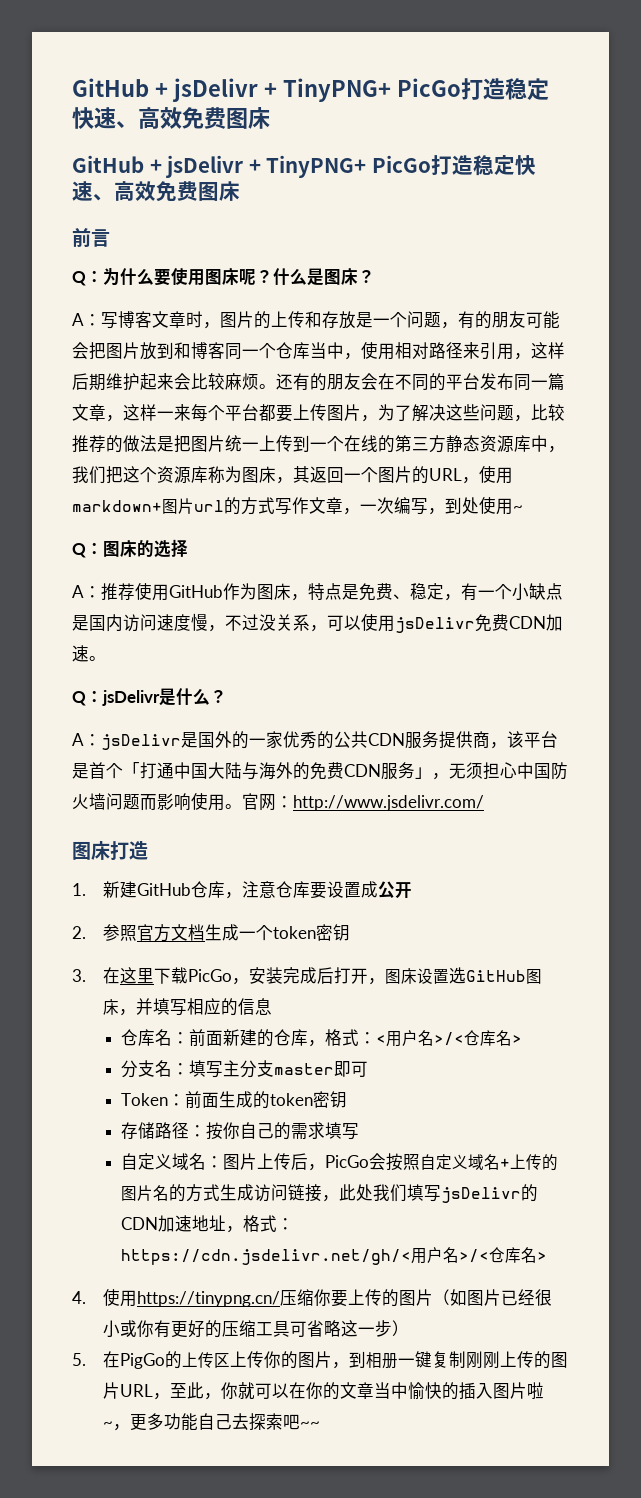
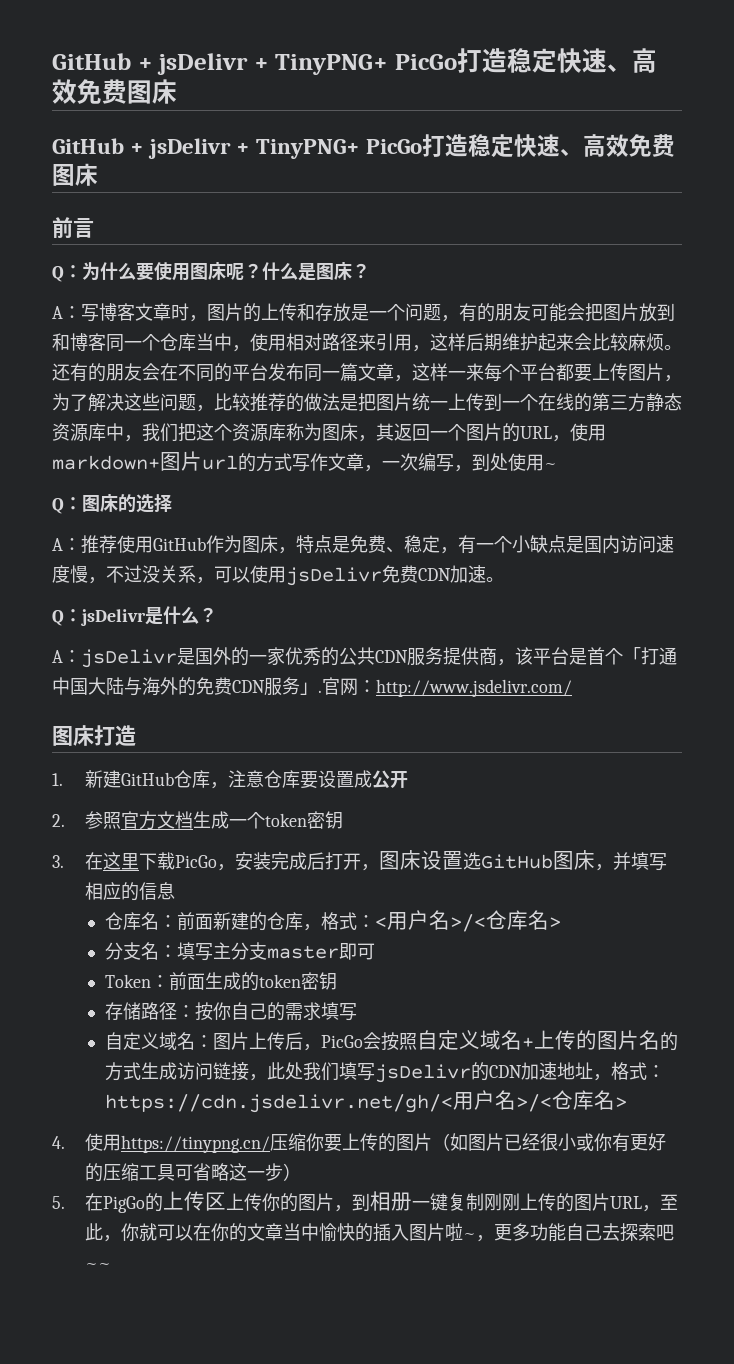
[432,762,568,780] [72,793,242,811] ，无须担心中国防火墙问题而影响使用。 -> [318,690,322,693] .

